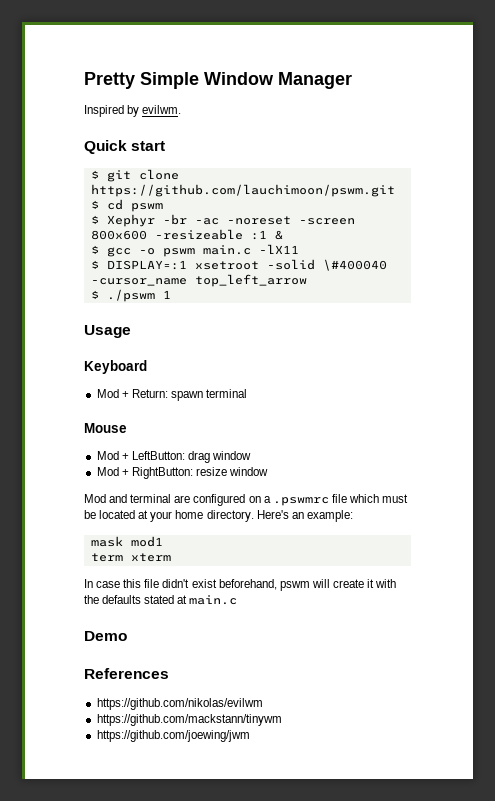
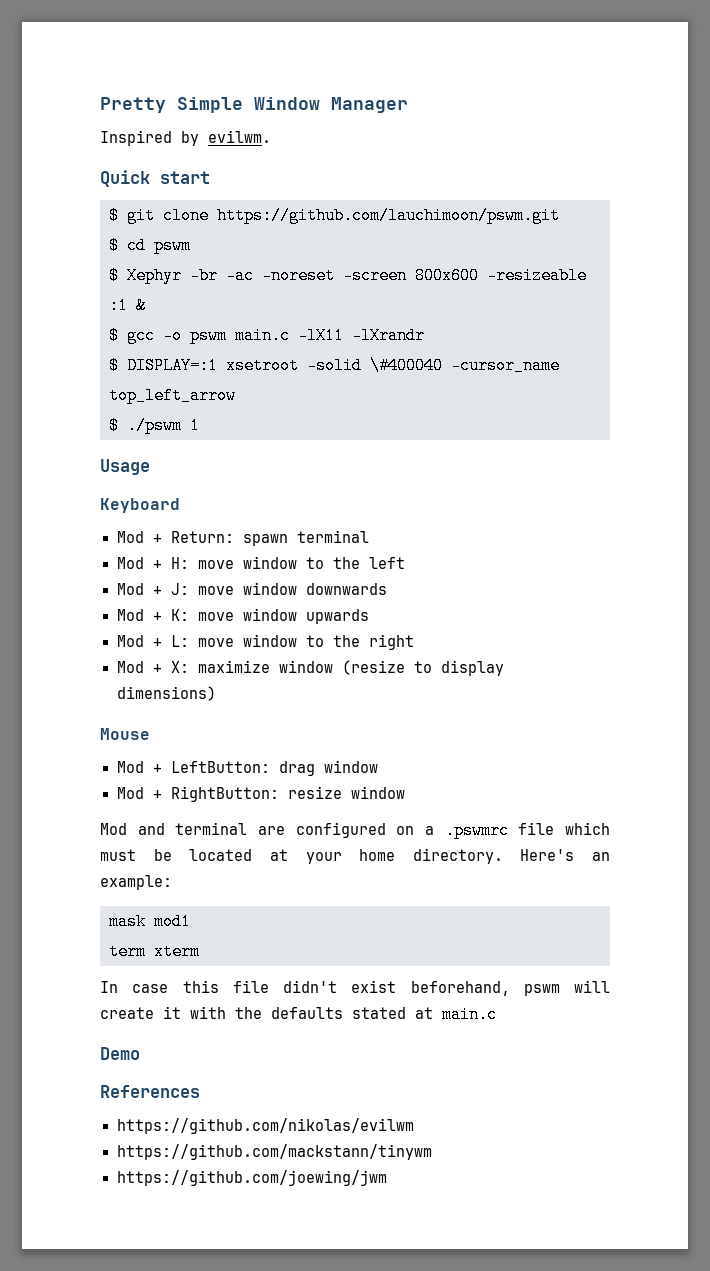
(299, 249) none -> [352,327,425,344] -lXrandr
(248, 393) none -> [116,556,405,569] [116,582,387,595] [116,608,369,624] [116,634,414,650] [116,660,504,676] [116,686,216,701] // Mod + H: move window to the left // Mod + J: move window downwards // Mod + K: move window upwards // Mod + L: move window to the right // Mod + X: maximize window (resize to display dimensions)

